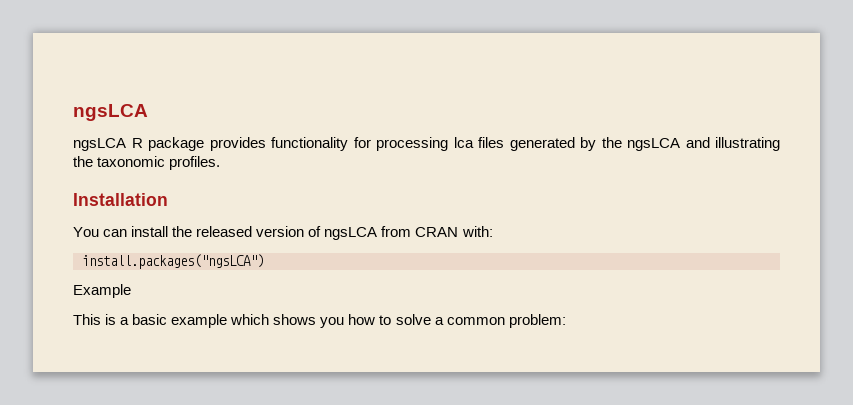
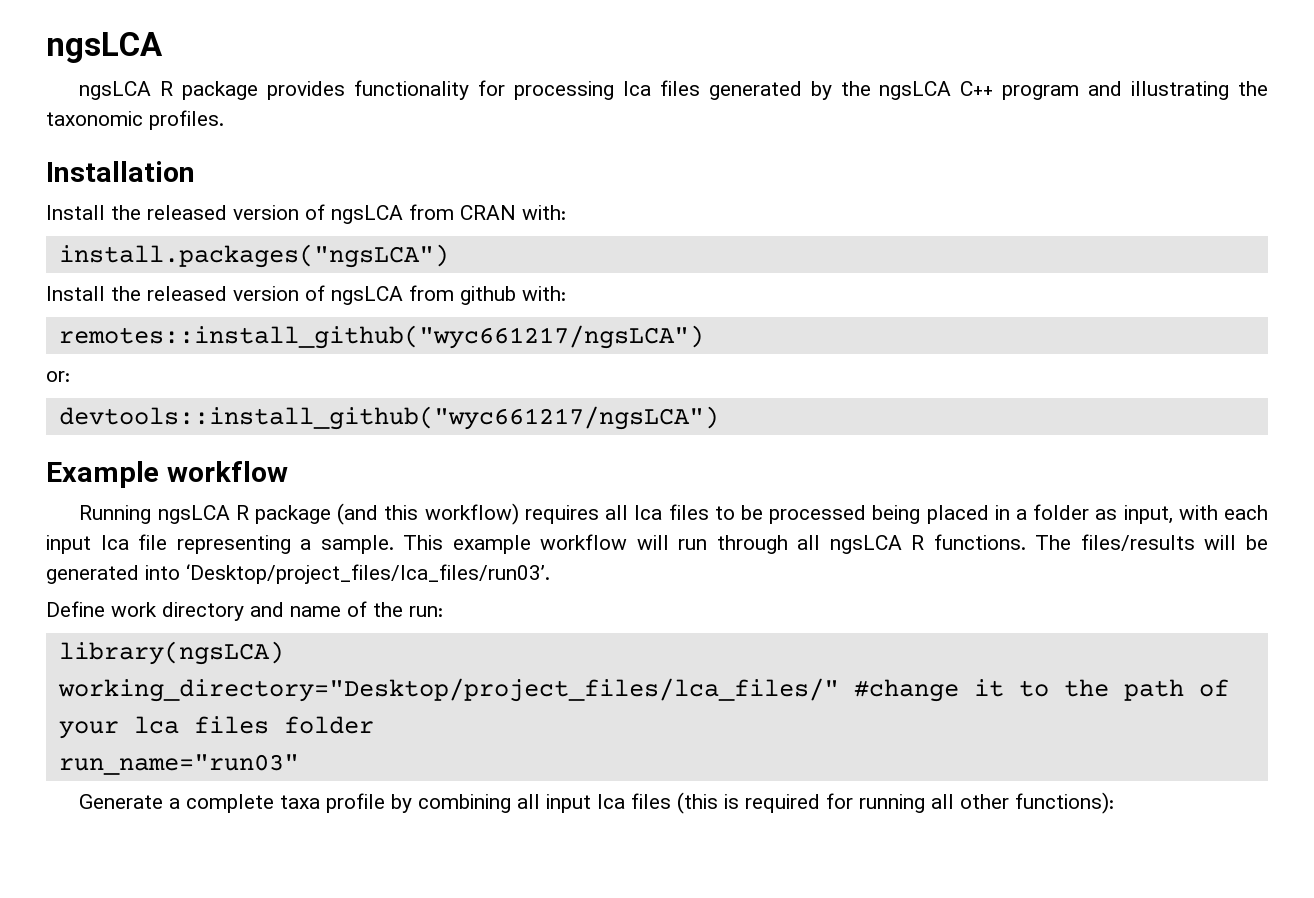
(680, 144) none -> [960,81,1080,100] C++ program
[73,226,169,237] You can install -> [46,205,105,220] Install
[73,284,131,298] [73,314,566,328] Example // This is a basic example which shows you how to solve a common problem: -> [46,285,566,305] [58,325,704,349] [46,371,70,382] [58,406,719,430] [46,461,288,488] [79,503,1268,525] [46,534,1268,554] [46,564,550,584] [46,601,443,621] [58,641,284,665] [57,678,1229,702] [58,716,374,739] [58,754,299,775] [79,792,1115,814] Install the released version of ngsLCA from github with: // remotes::install_github("wyc661217/ngsLCA") // or: // devtools::install_github("wyc661217/ngsLCA") // Example workflow // Running ngsLCA R package (and this workflow) requires all lca files to be processed being placed in a folder as input, with each input lca file representing a sample. This example workflow will run through all ngsLCA R functions. The files/results will be generated into ‘Desktop/project_files/lca_files/run03’. // Define work directory and name of the run: // library(ngsLCA) // working_directory="Desktop/project_files/lca_files/" #change it to the path of your lca files folder // run_name="run03" // Generate a complete taxa profile by combining all input lca files (this is required for running all other functions):

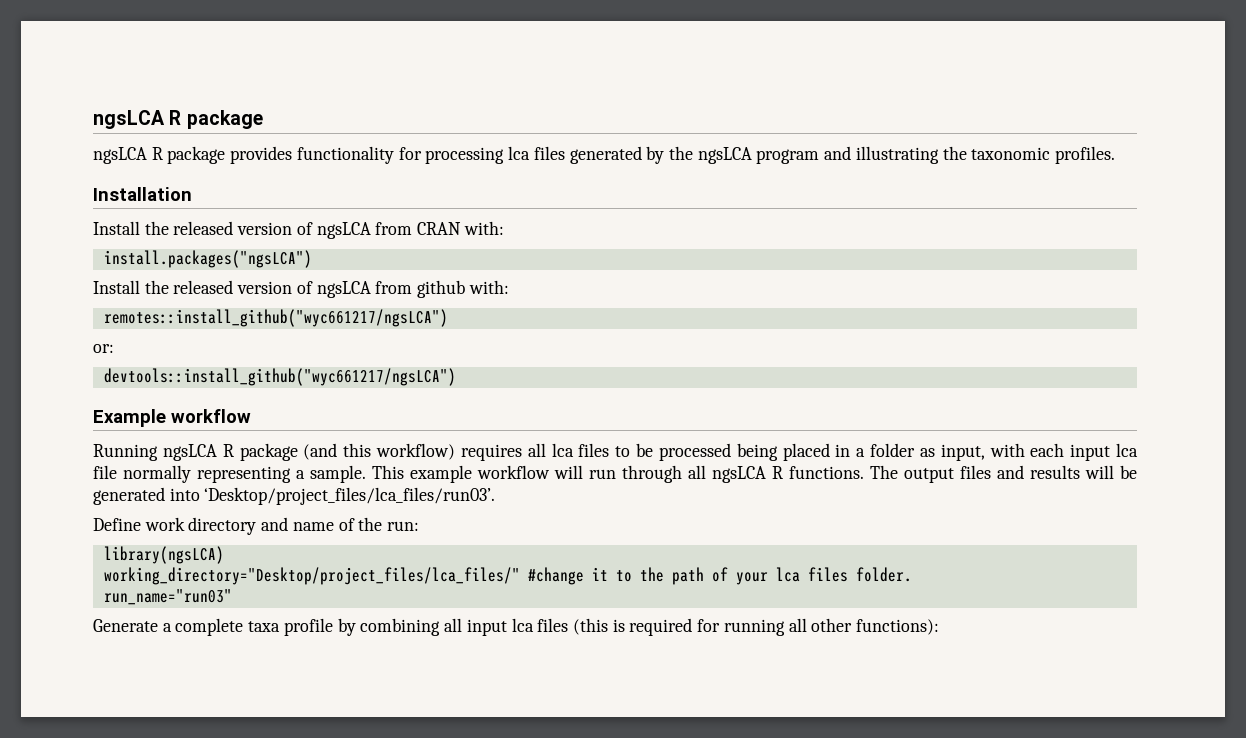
[46,32,163,63] ngsLCA -> [93,110,263,129] ngsLCA R package
[960,81,994,96] C++ -> (752, 155) none
(168, 542) none -> [123,465,191,483] normally
[1080,534,1195,551] files/results -> [904,465,1080,483] output files and results
[283,716,374,734] folder -> [855,567,912,582] folder.

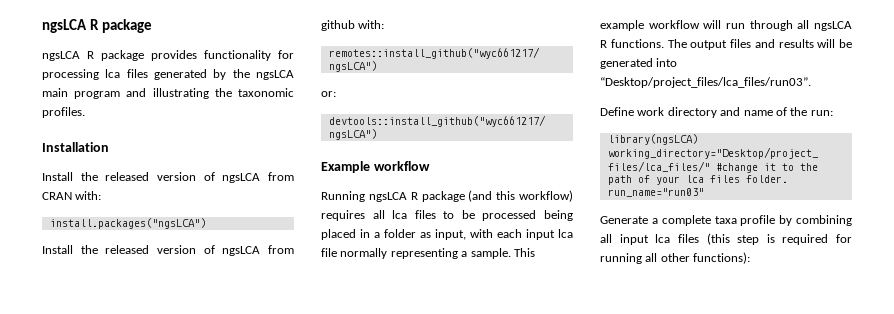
(752, 155) none -> [42,88,68,97] main
[204,487,496,505] ‘Desktop/project_files/lca_files/run03’. -> [600,77,811,88] “Desktop/project_files/lca_files/run03”.
(608, 626) none -> [737,235,760,245] step

